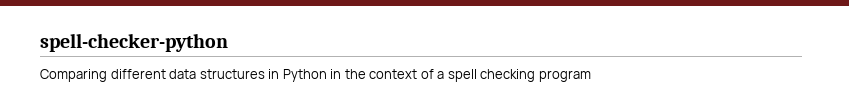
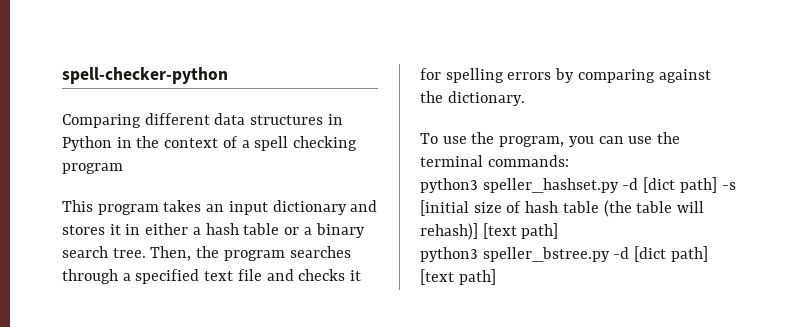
(591, 76) none -> [62,200,378,215] [62,223,365,238] [62,246,351,261] [62,269,362,284] [420,68,711,83] [420,91,525,106] [420,132,681,147] [420,155,569,167] [420,177,736,193] [420,200,705,217] [420,223,559,240] [420,246,708,262] [420,269,496,285] // This program takes an input dictionary and stores it in either a hash table or a binary search tree. Then, the program searches through a specified text file and checks it for spelling errors by comparing against the dictionary. // To use the program, you can use the terminal commands: // python3 speller_hashset.py -d [dict path] -s [initial size of hash table (the table will rehash)] [text path] // python3 speller_bstree.py -d [dict path] [text path]

